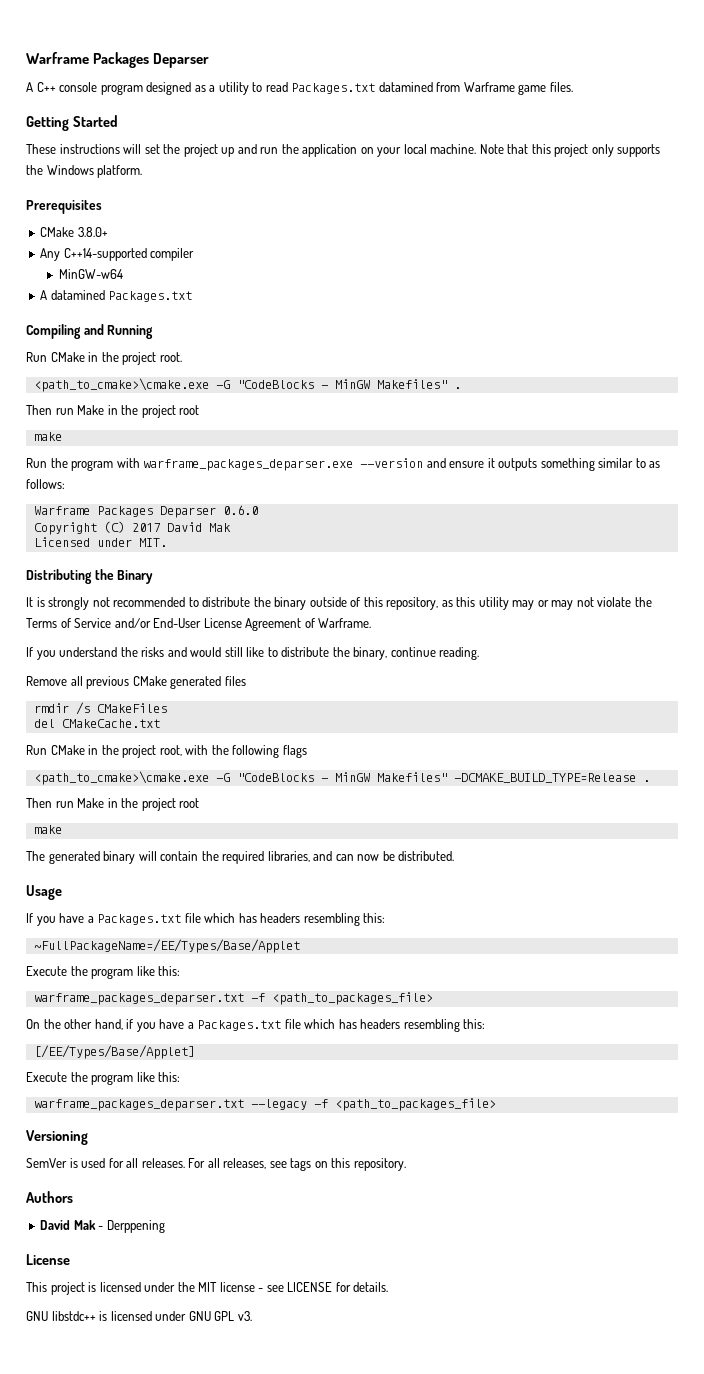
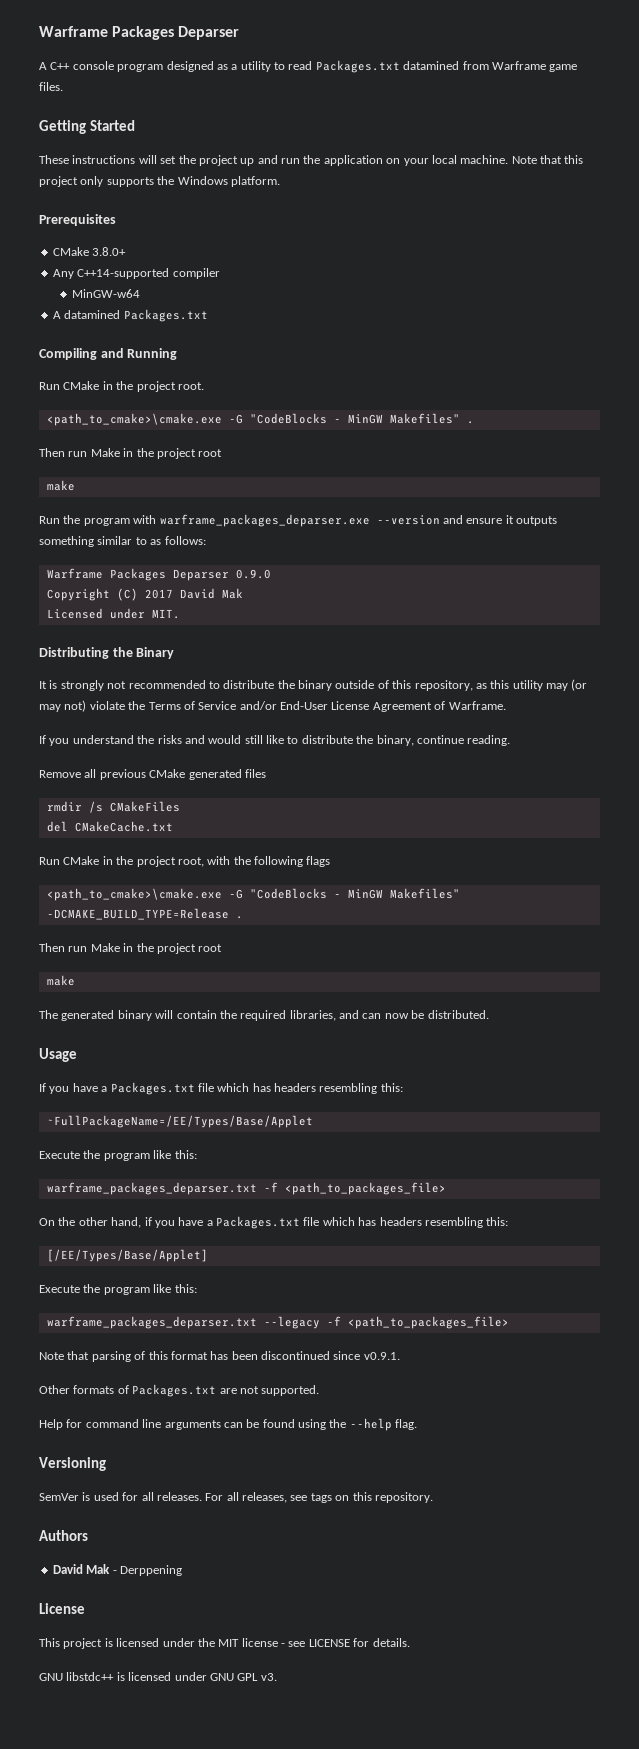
[222,505,258,515] 0.6.0 -> [235,569,271,579] 0.9.0
[537,597,594,610] or may not -> [571,679,588,691] [39,700,87,712] (or may not)
(496, 1104) none -> [39,1351,400,1362] [39,1384,320,1397] [39,1418,418,1431] // Note that parsing of this format has been discontinued since v0.9.1. // Other formats of Packages.txt are not supported. // Help for command line arguments can be found using the --help flag.

